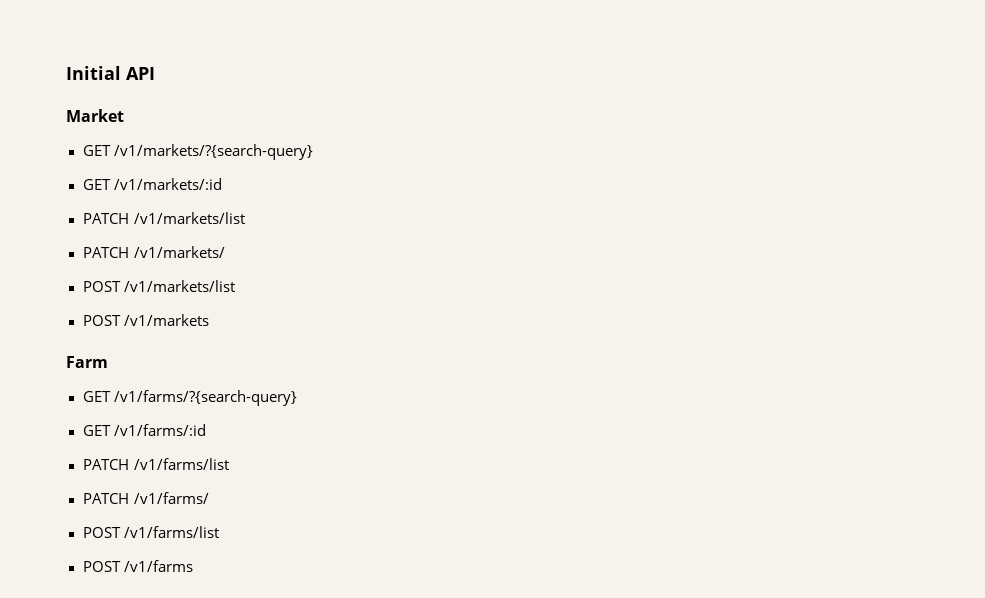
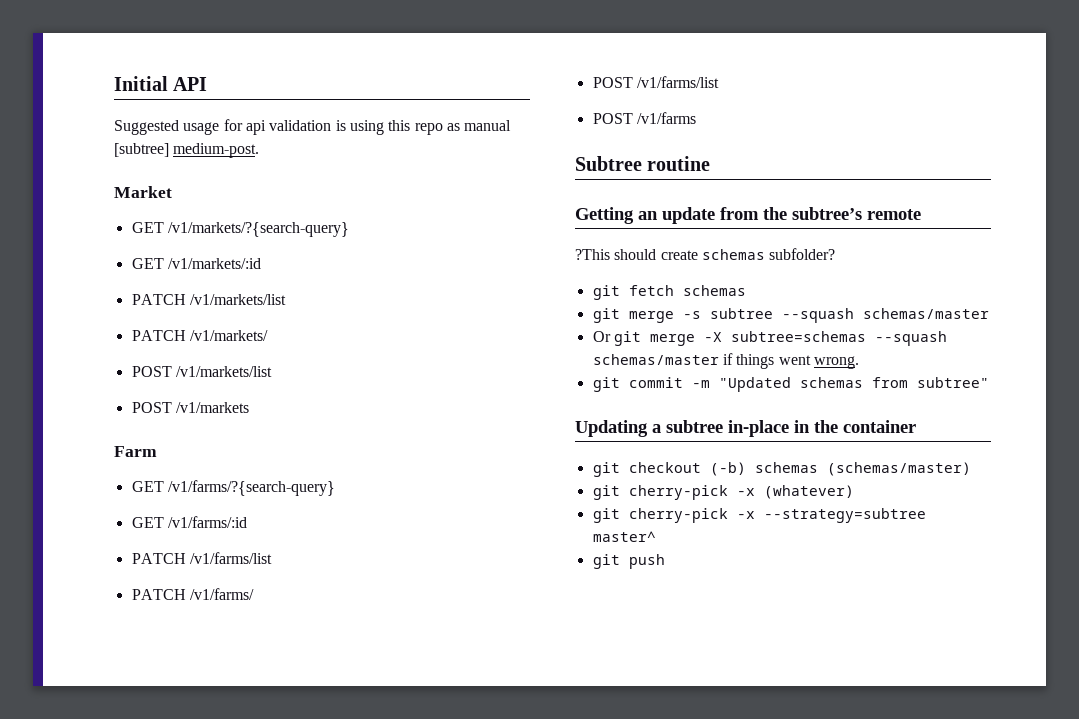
(155, 73) none -> [114,119,512,135] [114,143,260,158] // Suggested usage for api validation is using this repo as manual [subtree] medium-post.
(193, 566) none -> [575,156,711,171] [575,207,921,224] [575,248,836,260] [592,285,746,300] [592,308,989,323] [592,331,947,346] [592,353,859,369] [592,377,989,392] [575,420,916,437] [592,462,971,477] [592,485,854,500] [592,508,926,523] [592,531,656,542] [592,554,665,569] // Subtree routine // Getting an update from the subtree’s remote // ?This should create schemas subfolder? // git fetch schemas // git merge -s subtree --squash schemas/master // Or git merge -X subtree=schemas --squash schemas/master if things went wrong. // git commit -m "Updated schemas from subtree" // Updating a subtree in-place in the container // git checkout (-b) schemas (schemas/master) // git cherry-pick -x (whatever) // git cherry-pick -x --strategy=subtree master^ // git push

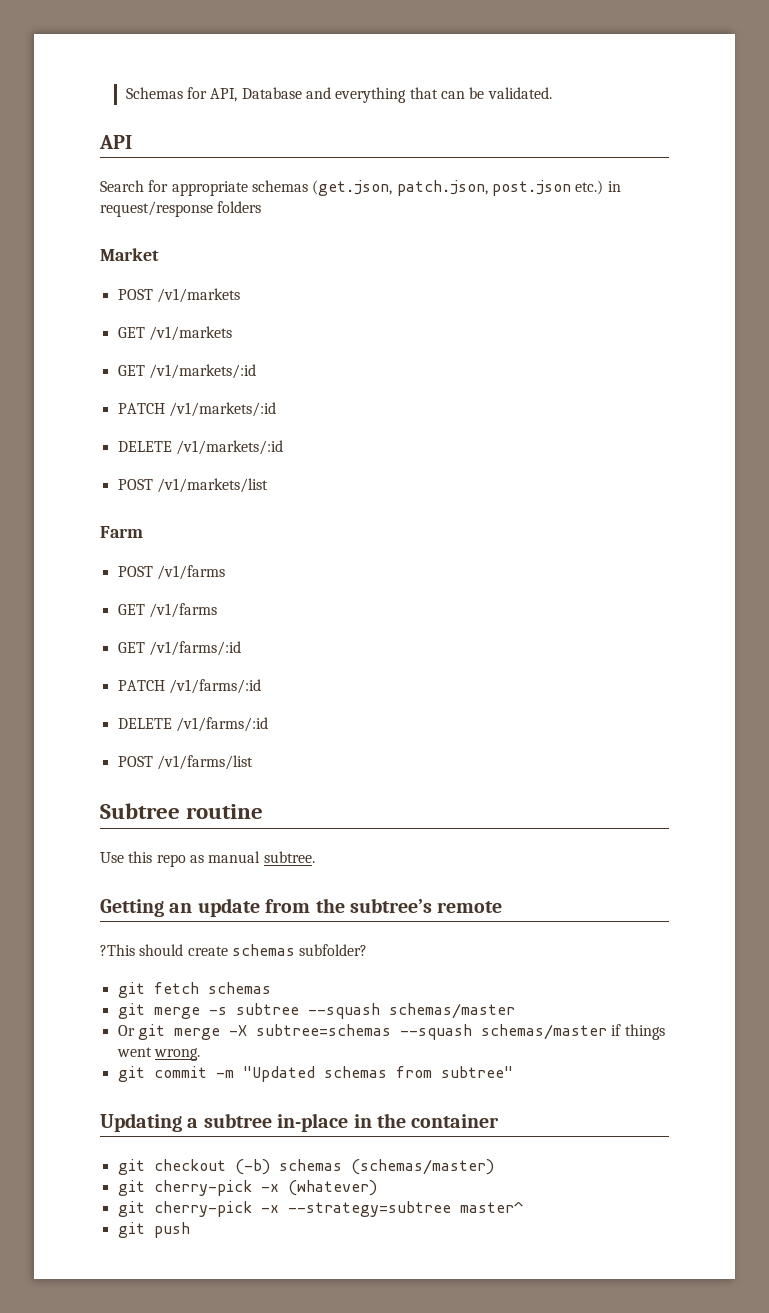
[114,76,208,91] [114,119,512,135] [114,143,260,158] Initial API // Suggested usage for api validation is using this repo as manual [subtree] medium-post. -> [125,87,552,103] [99,135,132,149] [100,180,621,196] [100,201,262,217] Schemas for API, Database and everything that can be validated. // API // Search for appropriate schemas (get.json, patch.json, post.json etc.) in request/response folders
[131,222,349,237] // GET /v1/markets/?{search-query} -> [117,288,240,303] [117,326,232,341] // POST /v1/markets // GET /v1/markets
[189,294,286,305] [131,330,268,341] /v1/markets/list // PATCH /v1/markets/ -> [168,402,276,417] [117,440,283,455] /v1/markets/:id // DELETE /v1/markets/:id
[131,402,249,413] // POST /v1/markets -> (268, 485) none
[131,480,335,496] // GET /v1/farms/?{search-query} -> [117,565,225,580] [117,603,217,618] // POST /v1/farms // GET /v1/farms
[189,552,272,564] [131,588,254,600] /v1/farms/list // PATCH /v1/farms/ -> [168,679,261,694] [117,717,268,732] /v1/farms/:id // DELETE /v1/farms/:id
[592,112,696,124] // POST /v1/farms -> (253, 762) none
(711, 163) none -> [100,851,315,867] // Use this repo as manual subtree.

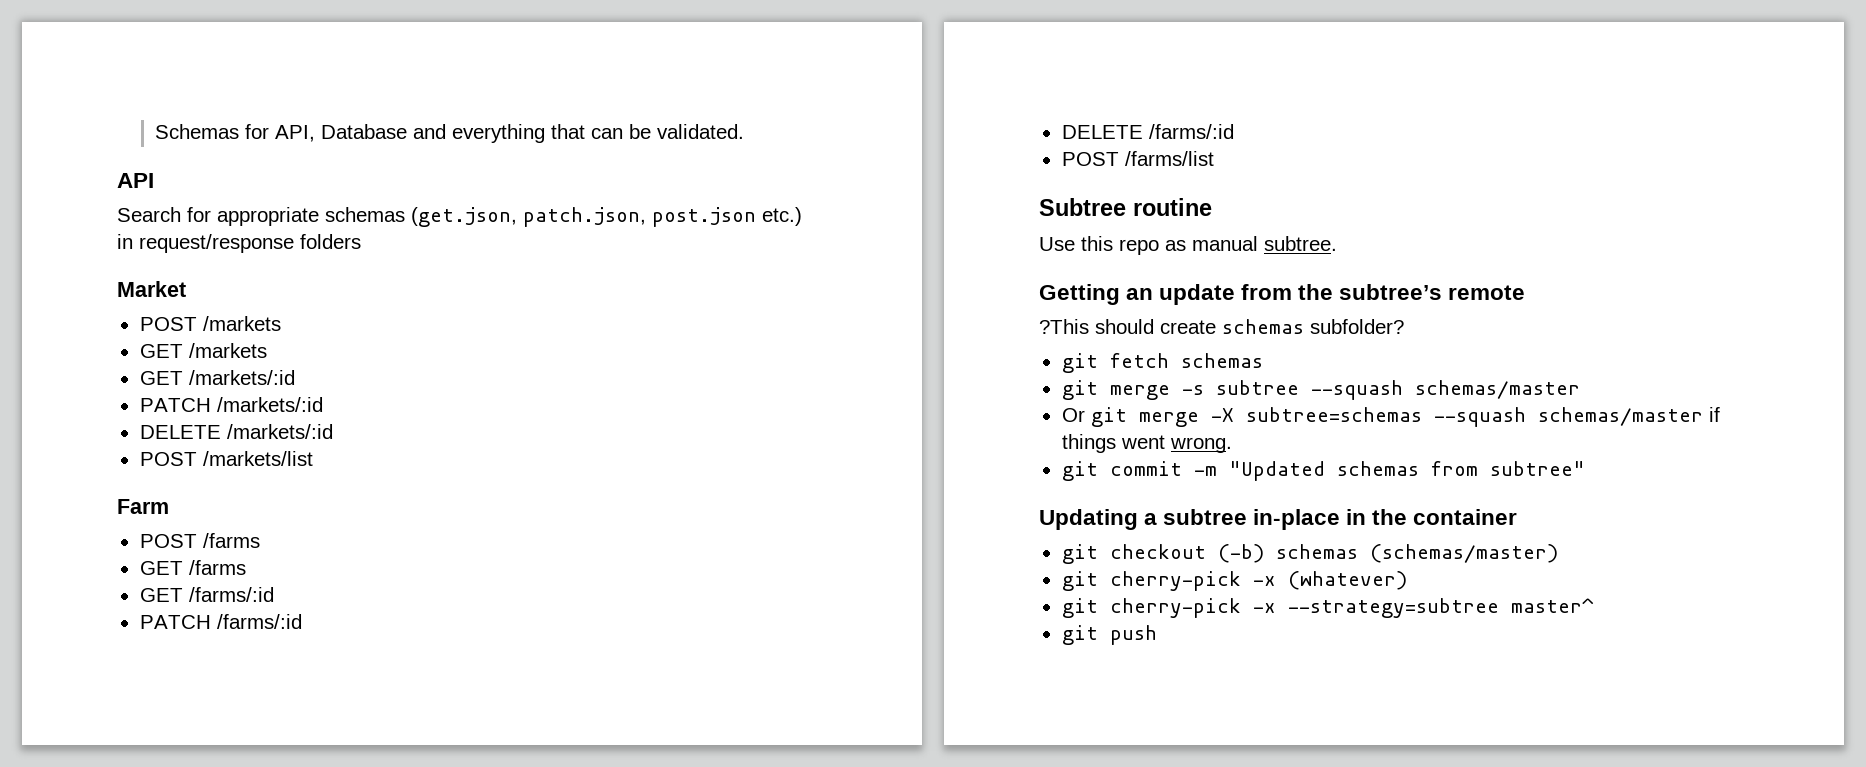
[156,288,240,303] [117,326,232,341] [117,364,256,379] [117,402,276,417] [117,440,283,455] [117,478,268,493] /v1/markets // GET /v1/markets // GET /v1/markets/:id // PATCH /v1/markets/:id // DELETE /v1/markets/:id // POST /v1/markets/list -> [202,316,281,331] [139,343,267,358] [139,370,295,385] [139,397,323,412] [139,424,333,439] [139,451,313,466] /markets // GET /markets // GET /markets/:id // PATCH /markets/:id // DELETE /markets/:id // POST /markets/list
[156,565,225,580] [117,603,217,618] [117,641,241,656] [117,679,261,694] [117,717,268,732] [117,755,253,770] /v1/farms // GET /v1/farms // GET /v1/farms/:id // PATCH /v1/farms/:id // DELETE /v1/farms/:id // POST /v1/farms/list -> [202,533,260,548] [139,560,246,575] [139,587,274,602] [139,614,302,629] [1061,124,1234,139] [1061,151,1214,166] /farms // GET /farms // GET /farms/:id // PATCH /farms/:id // DELETE /farms/:id // POST /farms/list

